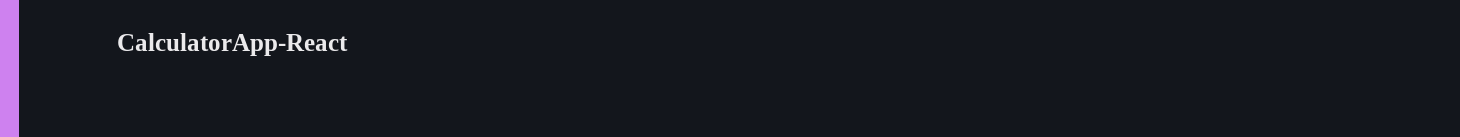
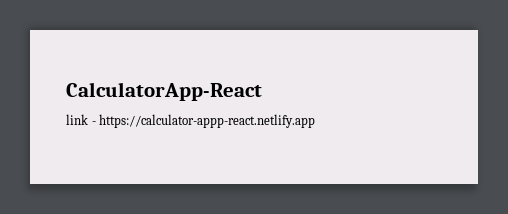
(348, 44) none -> [66,114,316,128] // link - https://calculator-appp-react.netlify.app

